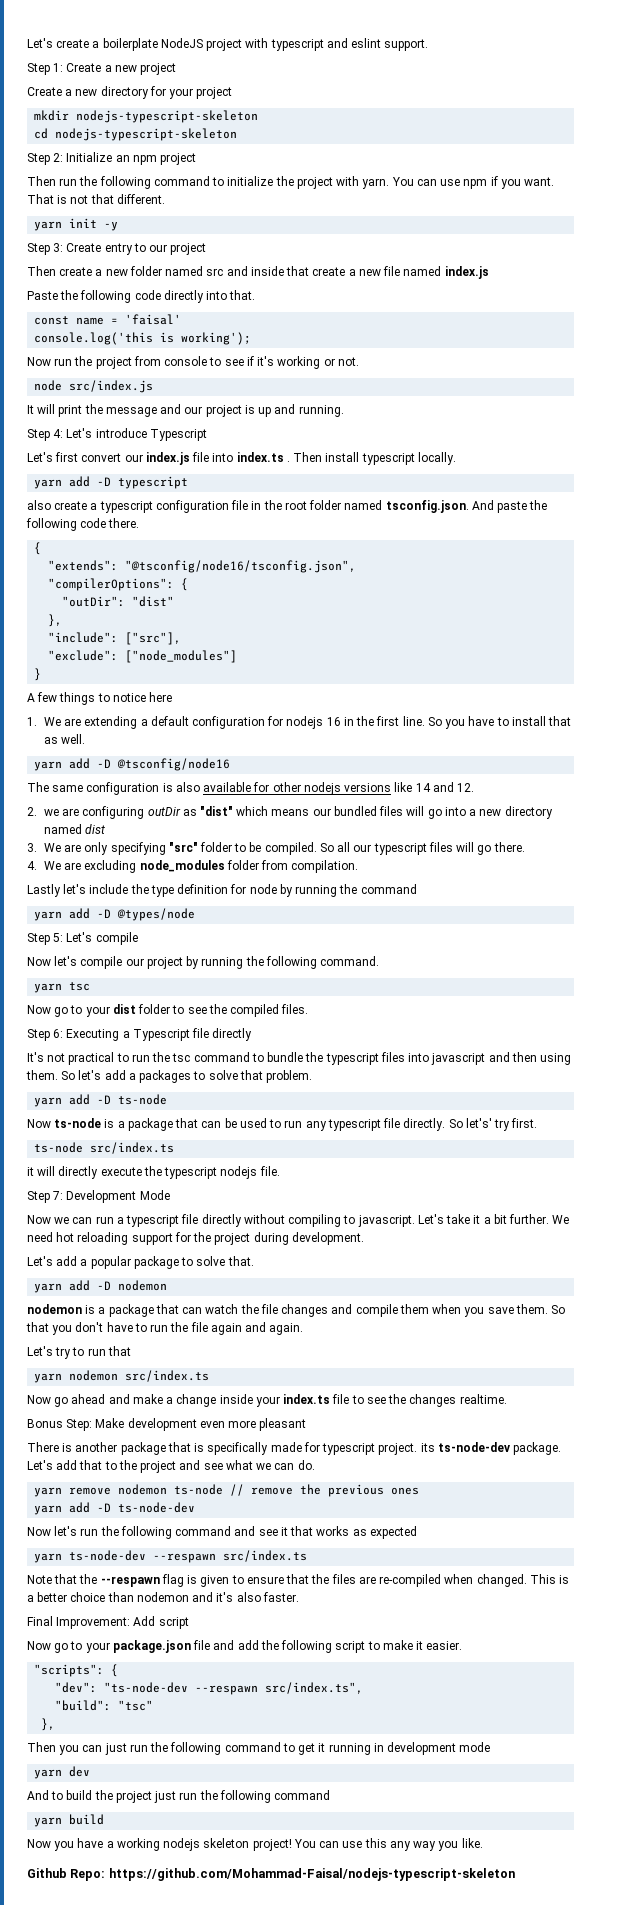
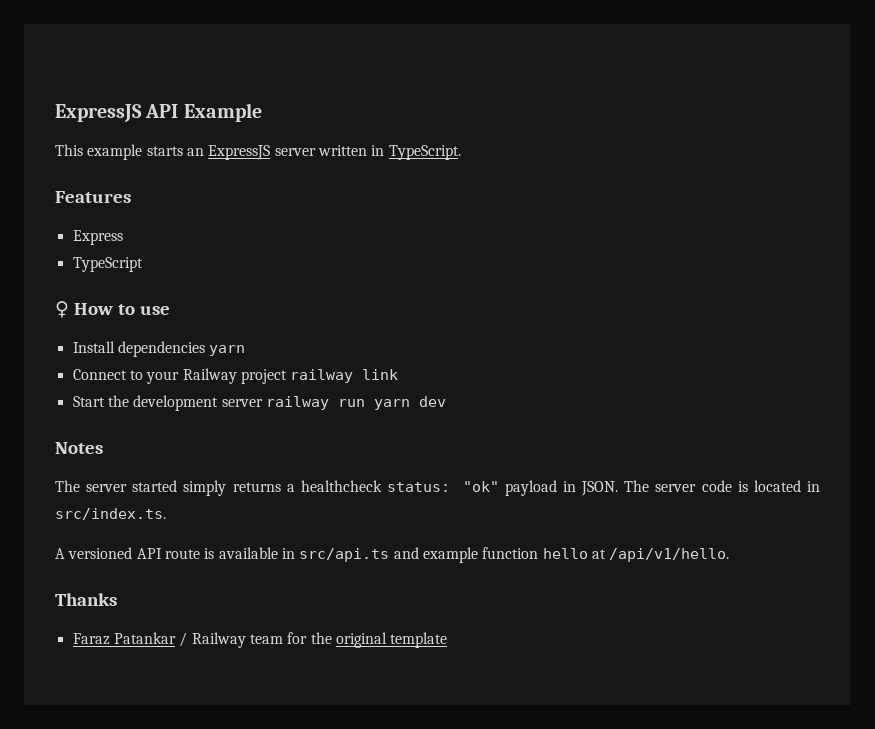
[27,38,429,51] [27,63,177,75] [27,86,233,99] [34,110,259,123] [34,128,238,141] [27,152,197,165] [27,176,555,189] [27,194,165,204] [34,218,119,231] [27,243,207,255] [27,266,489,279] [27,290,256,303] [34,314,182,325] [34,332,252,345] [27,356,359,369] [34,380,154,393] [27,404,344,417] [27,428,207,441] [27,452,456,465] [34,476,189,489] [27,500,548,513] [26,518,140,531] [34,542,42,555] [48,560,357,573] [48,578,189,591] [62,596,175,607] [48,614,63,627] [48,632,182,645] [48,650,238,663] [34,668,42,681] [27,692,173,705] [27,716,572,729] [43,734,86,744] [34,758,231,771] [27,782,475,795] [27,806,553,819] [43,824,106,834] [27,842,525,855] [27,860,359,873] [27,884,417,897] [34,908,196,921] [27,932,138,945] [27,956,380,969] [34,982,91,993] [27,1004,309,1017] [27,1028,253,1041] [27,1052,572,1065] [26,1070,313,1083] [34,1094,168,1107] [27,1118,538,1131] [34,1142,175,1154] [27,1166,280,1179] [27,1190,170,1203] [27,1214,570,1227] [27,1232,364,1245] [27,1256,254,1269] [34,1280,168,1293] [27,1304,566,1317] [26,1322,304,1335] [27,1346,131,1359] [34,1370,210,1383] [27,1394,507,1407] [27,1418,307,1431] [27,1442,562,1455] [27,1460,315,1473] [34,1484,420,1497] [34,1502,196,1515] [27,1526,417,1539] [34,1550,308,1563] [27,1574,570,1587] [27,1592,299,1602] [27,1616,189,1629] [27,1640,463,1653] [34,1664,119,1677] [55,1682,364,1695] [55,1700,154,1711] [41,1718,56,1731] [27,1742,491,1755] [34,1766,91,1779] [27,1790,331,1803] [34,1814,105,1827] [27,1838,483,1851] [27,1868,515,1881] Let's create a boilerplate NodeJS project with typescript and eslint support. // Step 1: Create a new project // Create a new directory for your project // mkdir nodejs-typescript-skeleton // cd nodejs-typescript-skeleton // Step 2: Initialize an npm project // Then run the following command to initialize the project with yarn. You can use npm if you want. That is not that different. // yarn init -y // Step 3: Create entry to our project // Then create a new folder named src and inside that create a new file named index.js // Paste the following code directly into that. // const name = 'faisal' // console.log('this is working'); // Now run the project from console to see if it's working or not. // node src/index.js // It will print the message and our project is up and running. // Step 4: Let's introduce Typescript // Let's first convert our index.js file into index.ts . Then install typescript locally. // yarn add -D typescript // also create a typescript configuration file in the root folder named tsconfig.json. And paste the following code there. // { // "extends": "@tsconfig/node16/tsconfig.json", // "compilerOptions": { // "outDir": "dist" // }, // "include": ["src"], // "exclude": ["node_modules"] // } // A few things to notice here // 1. We are extending a default configuration for nodejs 16 in the first line. So you have to install that as well. // yarn add -D @tsconfig/node16 // The same configuration is also available for other nodejs versions like 14 and 12. // 2. we are configuring outDir as "dist" which means our bundled files will go into a new directory named dist // 3. We are only specifying "src" folder to be compiled. So all our typescript files will go there. // 4. We are excluding node_modules folder from compilation. // Lastly let's include the type definition for node by running the command // yarn add -D @types/node // Step 5: Let's compile // Now let's compile our project by running the following command. // yarn tsc // Now go to your dist folder to see the compiled files. // Step 6: Executing a Typescript file directly // It's not practical to run the tsc command to bundle the typescript files into javascript and then using them. So let's add a packages to solve that problem. // yarn add -D ts-node // Now ts-node is a package that can be used to run any typescript file directly. So let's' try first. // ts-node src/index.ts // it will directly execute the typescript nodejs file. // Step 7: Development Mode // Now we can run a typescript file directly without compiling to javascript. Let's take it a bit further. We need hot reloading support for the project during development. // Let's add a popular package to solve that. // yarn add -D nodemon // nodemon is a package that can watch the file changes and compile them when you save them. So that you don't have to run the file again and again. // Let's try to run that // yarn nodemon src/index.ts // Now go ahead and make a change inside your index.ts file to see the changes realtime. // Bonus Step: Make development even more pleasant // There is another package that is specifically made for typescript project. its ts-node-dev package. Let's add that to the project and see what we can do. // yarn remove nodemon ts-node // remove the previous ones // yarn add -D ts-node-dev // Now let's run the following command and see it that works as expected // yarn ts-node-dev --respawn src/index.ts // Note that the --respawn flag is given to ensure that the files are re-compiled when changed. This is a better choice than nodemon and it's also faster. // Final Improvement: Add script // Now go to your package.json file and add the following script to make it easier. // "scripts": { // "dev": "ts-node-dev --respawn src/index.ts", // "build": "tsc" // }, // Then you can just run the following command to get it running in development mode // yarn dev // And to build the project just run the following command // yarn build // Now you have a working nodejs skeleton project! You can use this any way you like. // Github Repo: https://github.com/Mohammad-Faisal/nodejs-typescript-skeleton -> [55,103,262,122] [55,144,461,160] [55,191,131,203] [72,230,123,245] [72,257,143,272] [55,301,170,318] [72,341,246,357] [72,368,399,384] [72,395,446,411] [55,442,103,454] [55,480,821,496] [55,508,166,520] [55,547,730,563] [55,593,117,606] [72,632,448,648] ExpressJS API Example // This example starts an ExpressJS server written in TypeScript. // Features // Express // TypeScript // ♀ How to use // Install dependencies yarn // Connect to your Railway project railway link // Start the development server railway run yarn dev // Notes // The server started simply returns a healthcheck status: "ok" payload in JSON. The server code is located in src/index.ts. // A versioned API route is available in src/api.ts and example function hello at /api/v1/hello. // Thanks // Faraz Patankar / Railway team for the original template

